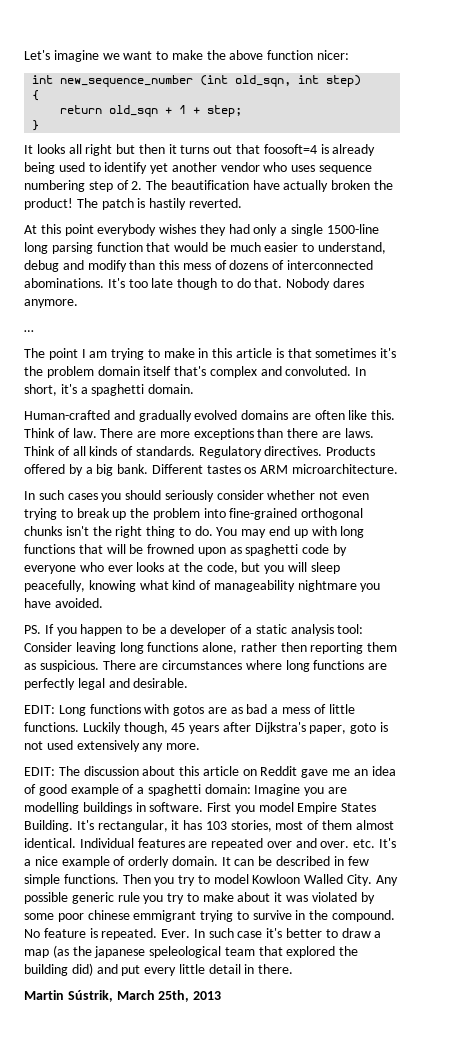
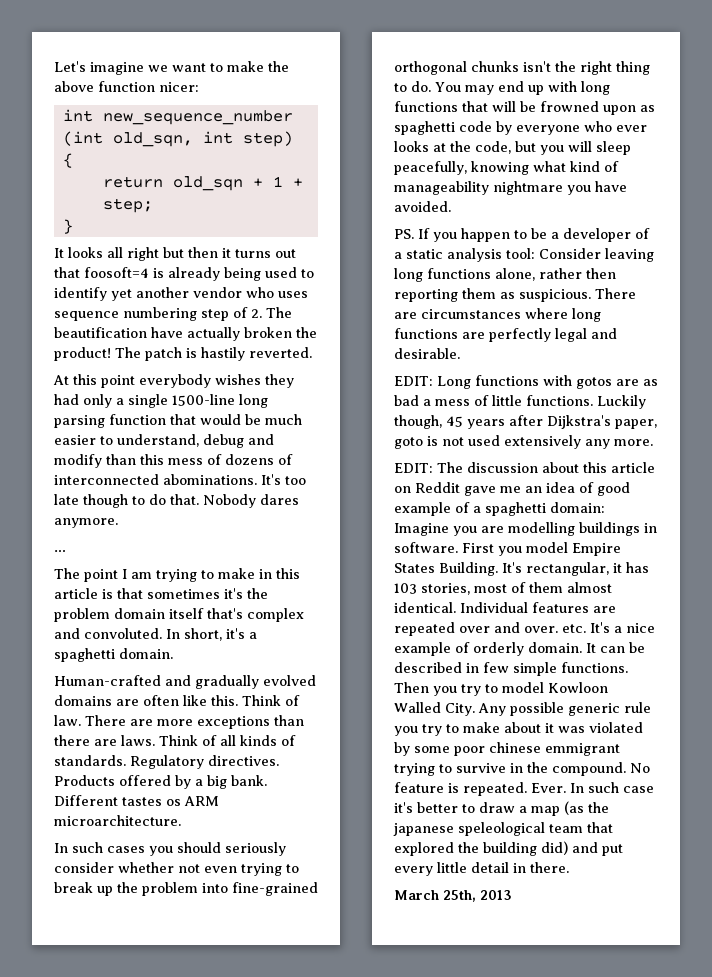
[24,990,113,1002] Martin Sústrik, -> (569, 867) none

